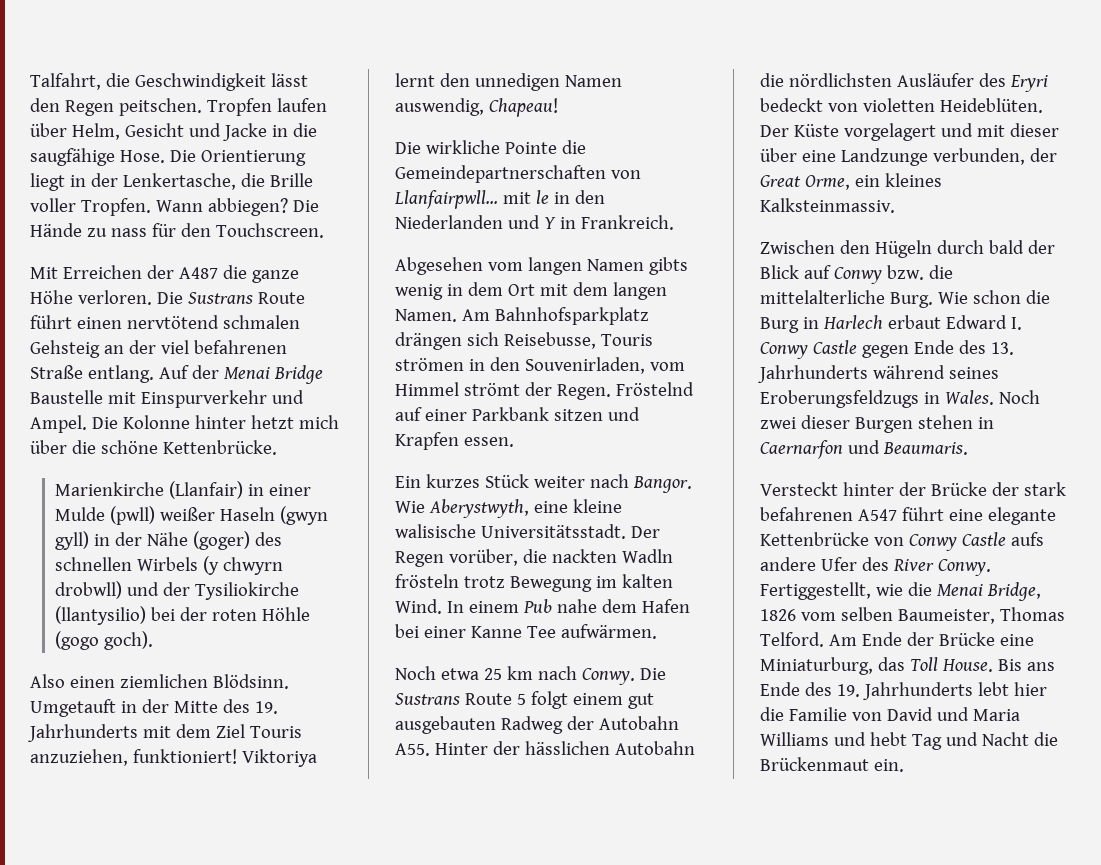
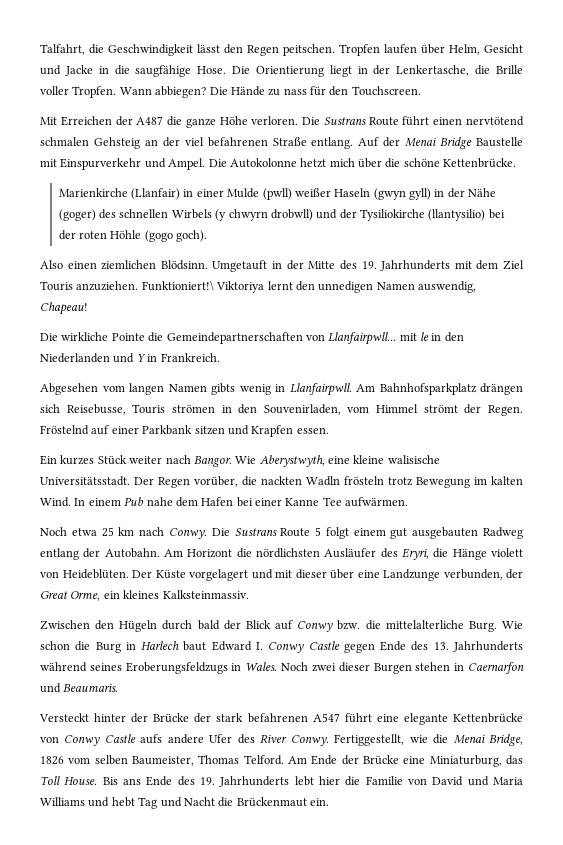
[122,415,246,429] Kolonne hinter -> [229,158,297,168] Autokolonne
[30,749,237,766] anzuziehen, funktioniert! -> [76,280,214,291] anzuziehen. Funktioniert!\
[467,282,667,300] [395,309,457,322] dem Ort mit dem langen Namen. -> [289,383,352,396] Llanfairpwll.
[566,716,679,730] [395,741,695,756] [760,73,1048,92] [760,98,935,112] der Autobahn A55. Hinter der hässlichen Autobahn die nördlichsten Ausläufer des Eryri bedeckt von violetten -> [40,548,523,560] [40,571,59,578] entlang der Autobahn. Am Horizont die nördlichsten Ausläufer des Eryri, die Hänge violett von
[887,315,941,329] erbaut -> [183,641,207,651] baut

